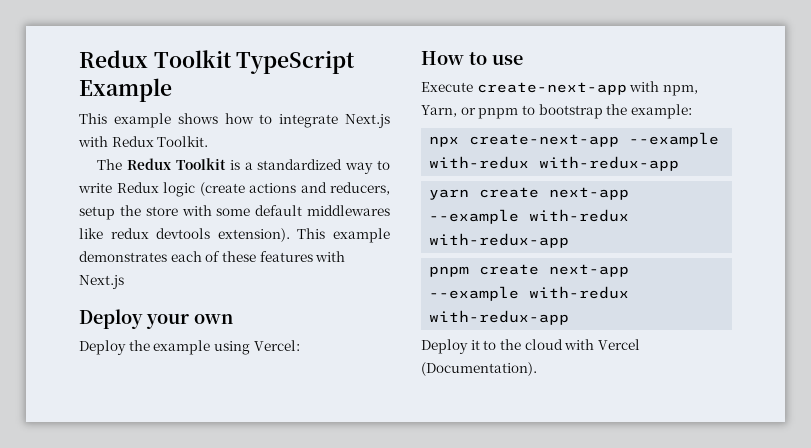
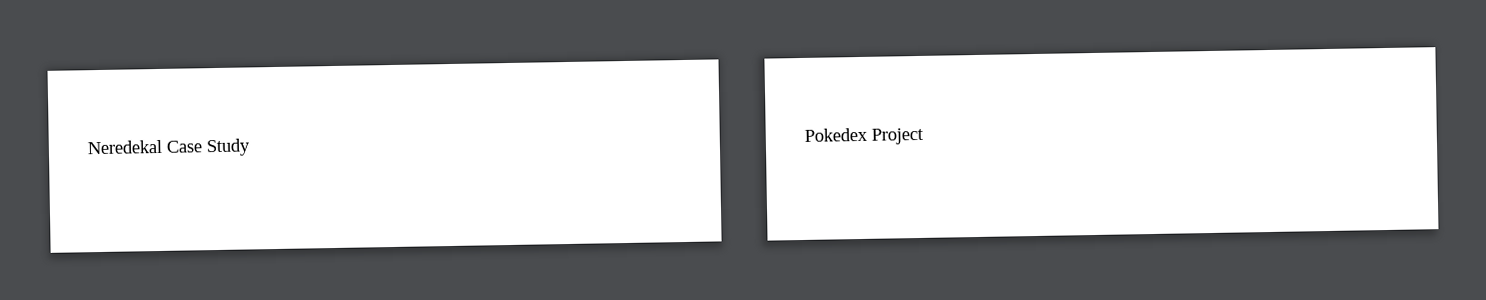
[79,50,356,74] [79,78,172,102] [79,113,391,128] [78,136,209,147] [97,158,391,174] [78,182,390,197] [79,205,390,220] [79,228,390,243] [79,251,346,262] [79,275,124,289] [79,309,233,329] [79,340,300,355] [421,51,523,65] [421,81,698,96] [421,104,692,119] [429,132,720,147] [429,156,680,171] [429,187,630,200] [429,209,630,224] [429,233,570,248] [429,264,630,277] [429,286,630,301] [429,310,570,325] [421,339,640,354] [421,362,537,376] Redux Toolkit TypeScript Example // This example shows how to integrate Next.js with Redux Toolkit. // The Redux Toolkit is a standardized way to write Redux logic (create actions and reducers, setup the store with some default middlewares like redux devtools extension). This example demonstrates each of these features with Next.js // Deploy your own // Deploy the example using Vercel: // How to use // Execute create-next-app with npm, Yarn, or pnpm to bootstrap the example: // npx create-next-app --example with-redux with-redux-app // yarn create next-app --example with-redux with-redux-app // pnpm create next-app --example with-redux with-redux-app // Deploy it to the cloud with Vercel (Documentation). -> [87,138,251,157] [804,127,924,145] Neredekal Case Study // Pokedex Project

